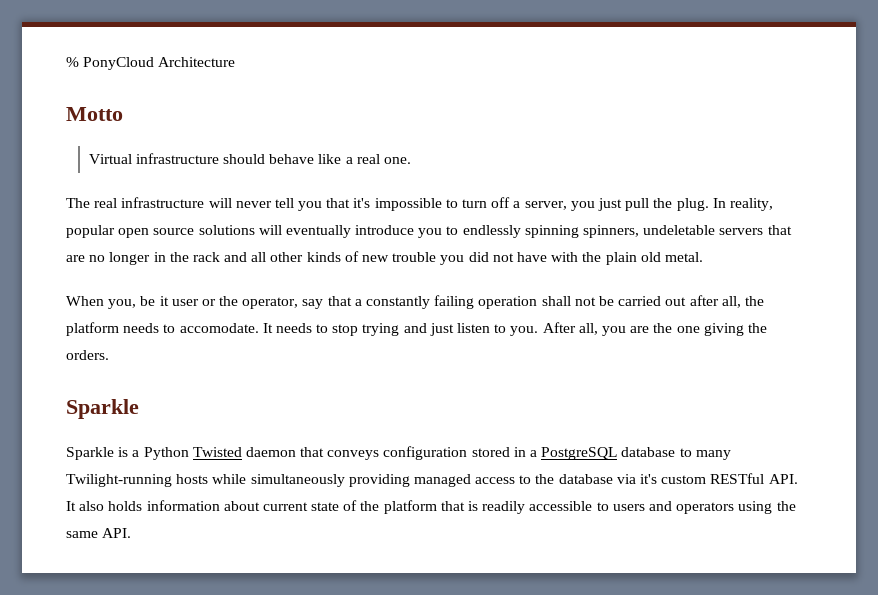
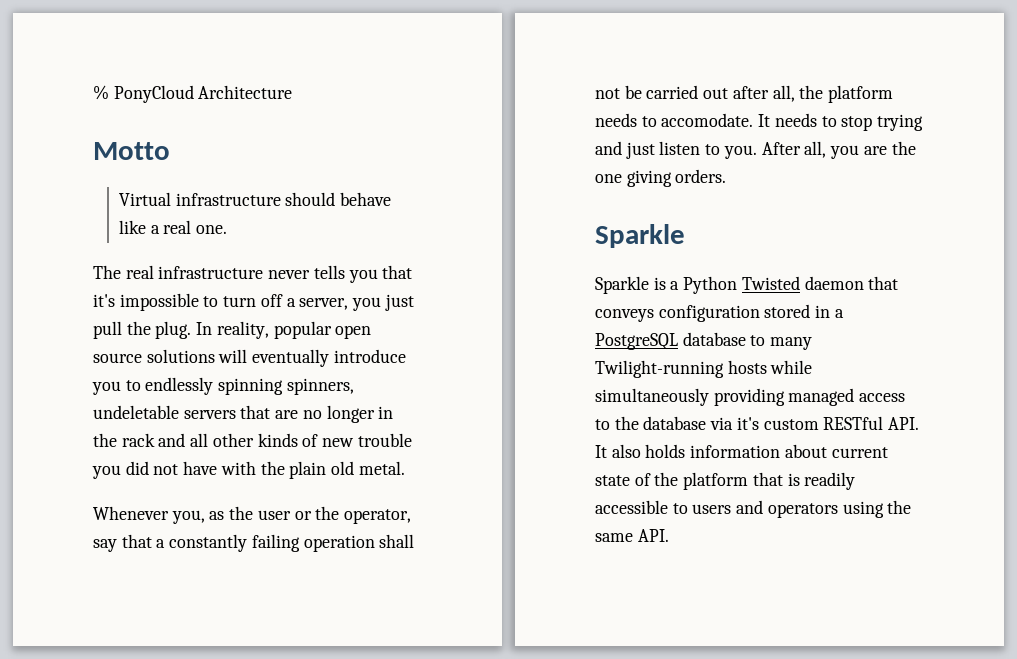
[208,198,294,208] will never tell -> [268,265,345,279] never tells
[66,296,169,309] When you, be it -> [93,506,254,524] Whenever you, as the
[747,323,767,333] the -> (672, 178) none

